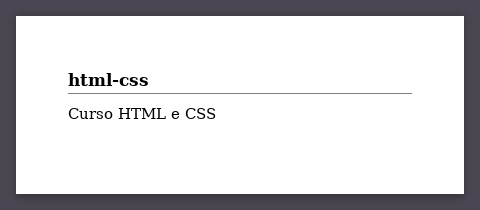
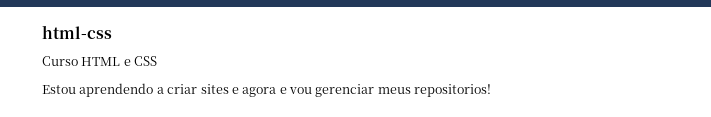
(216, 113) none -> [42,83,492,97] // Estou aprendendo a criar sites e agora e vou gerenciar meus repositorios!

